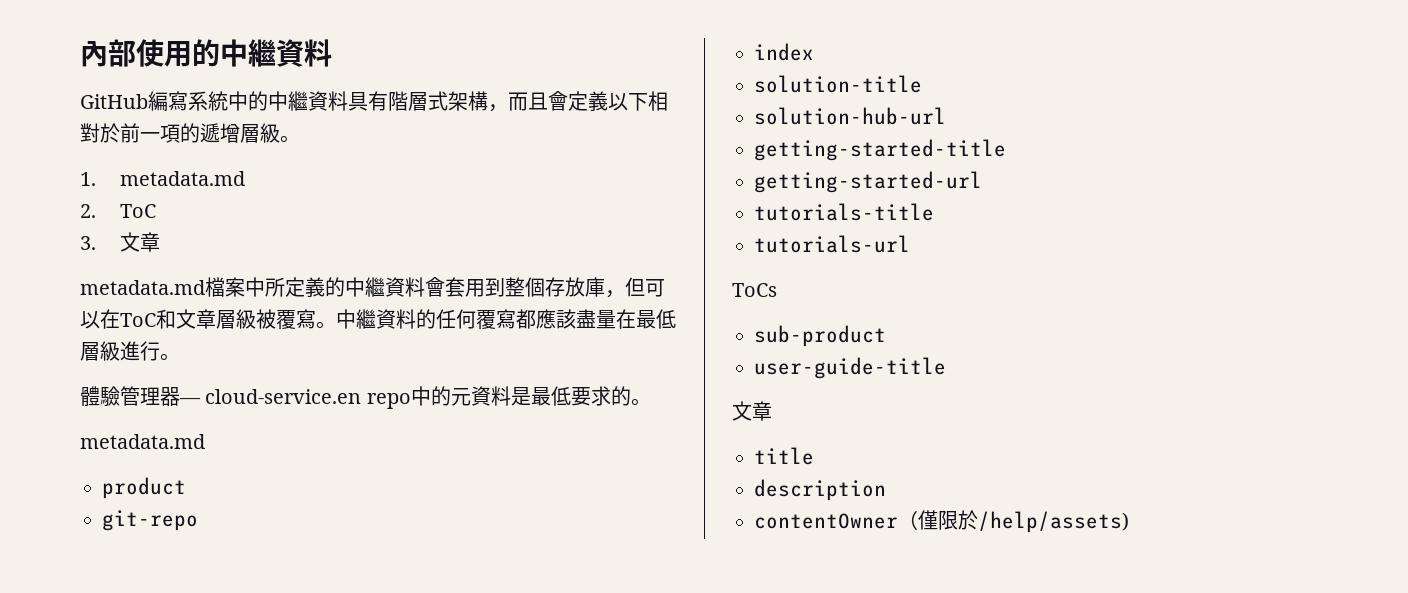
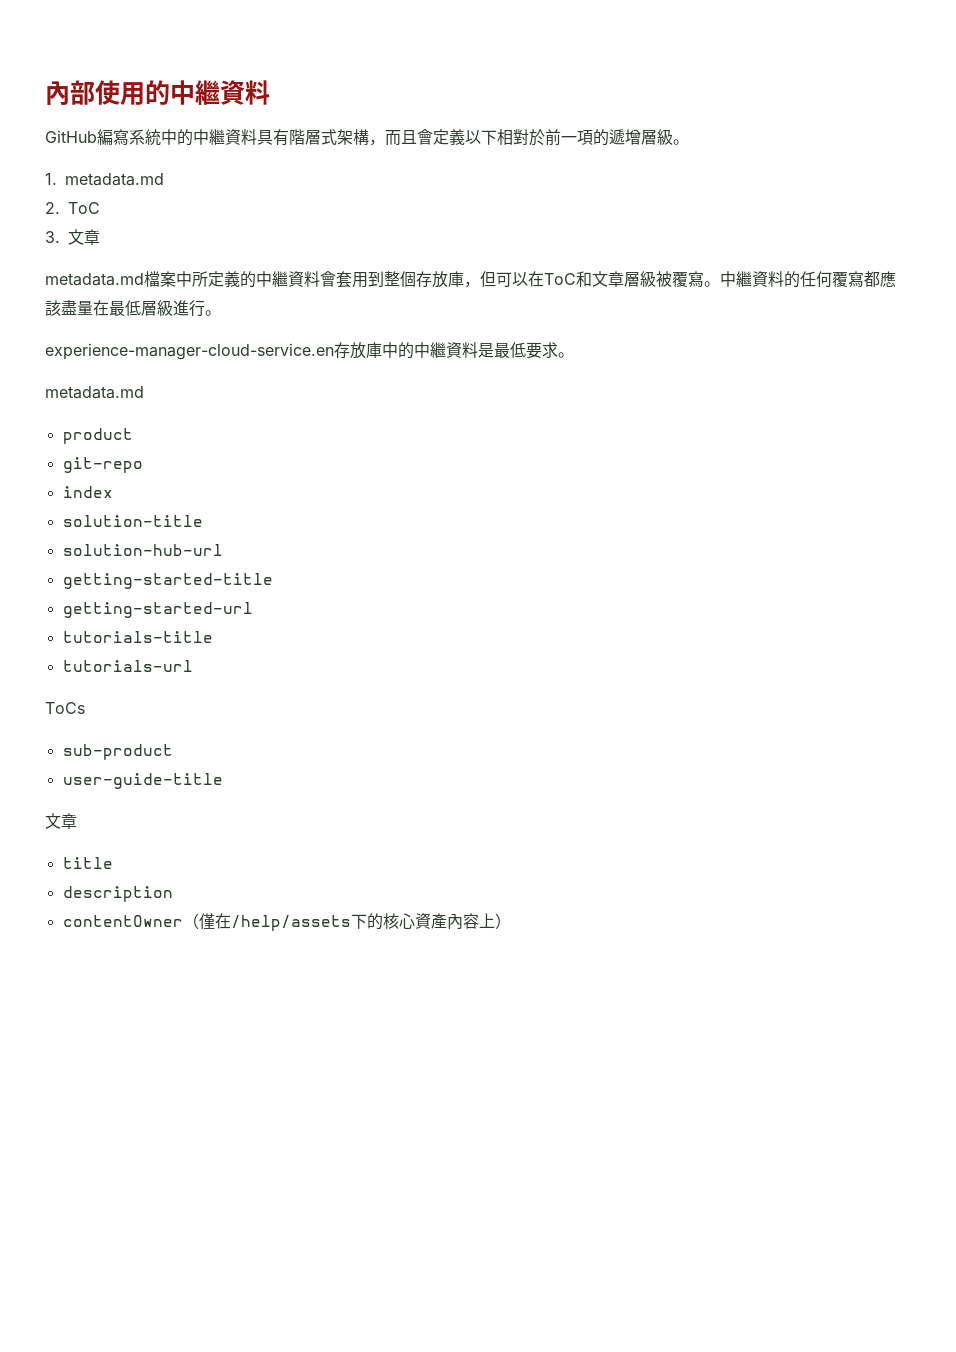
[80,386,471,409] 體驗管理器— cloud-service.en repo中的元 -> [45,342,446,360] experience-manager-cloud-service.en存放庫中的中繼
[610,386,631,406] 的 -> (558, 350) none
[938,510,1129,533] 限於/help/assets) -> [214,913,511,931] 在/help/assets下的核心資產內容上）

